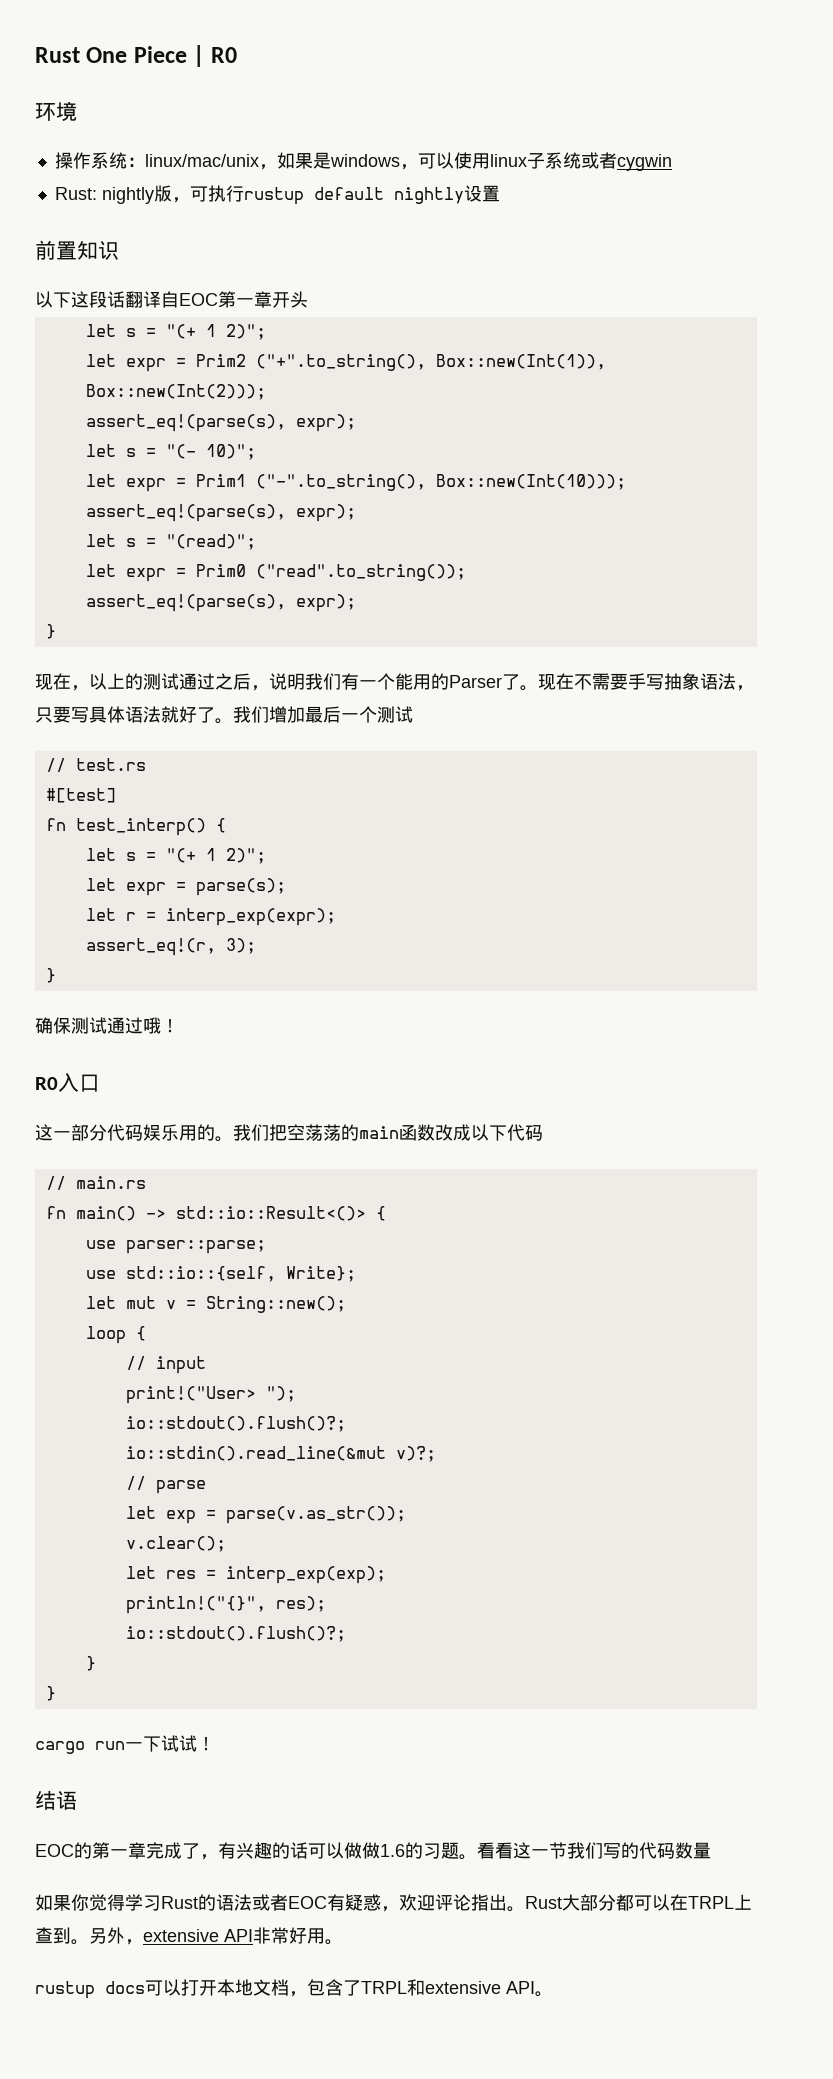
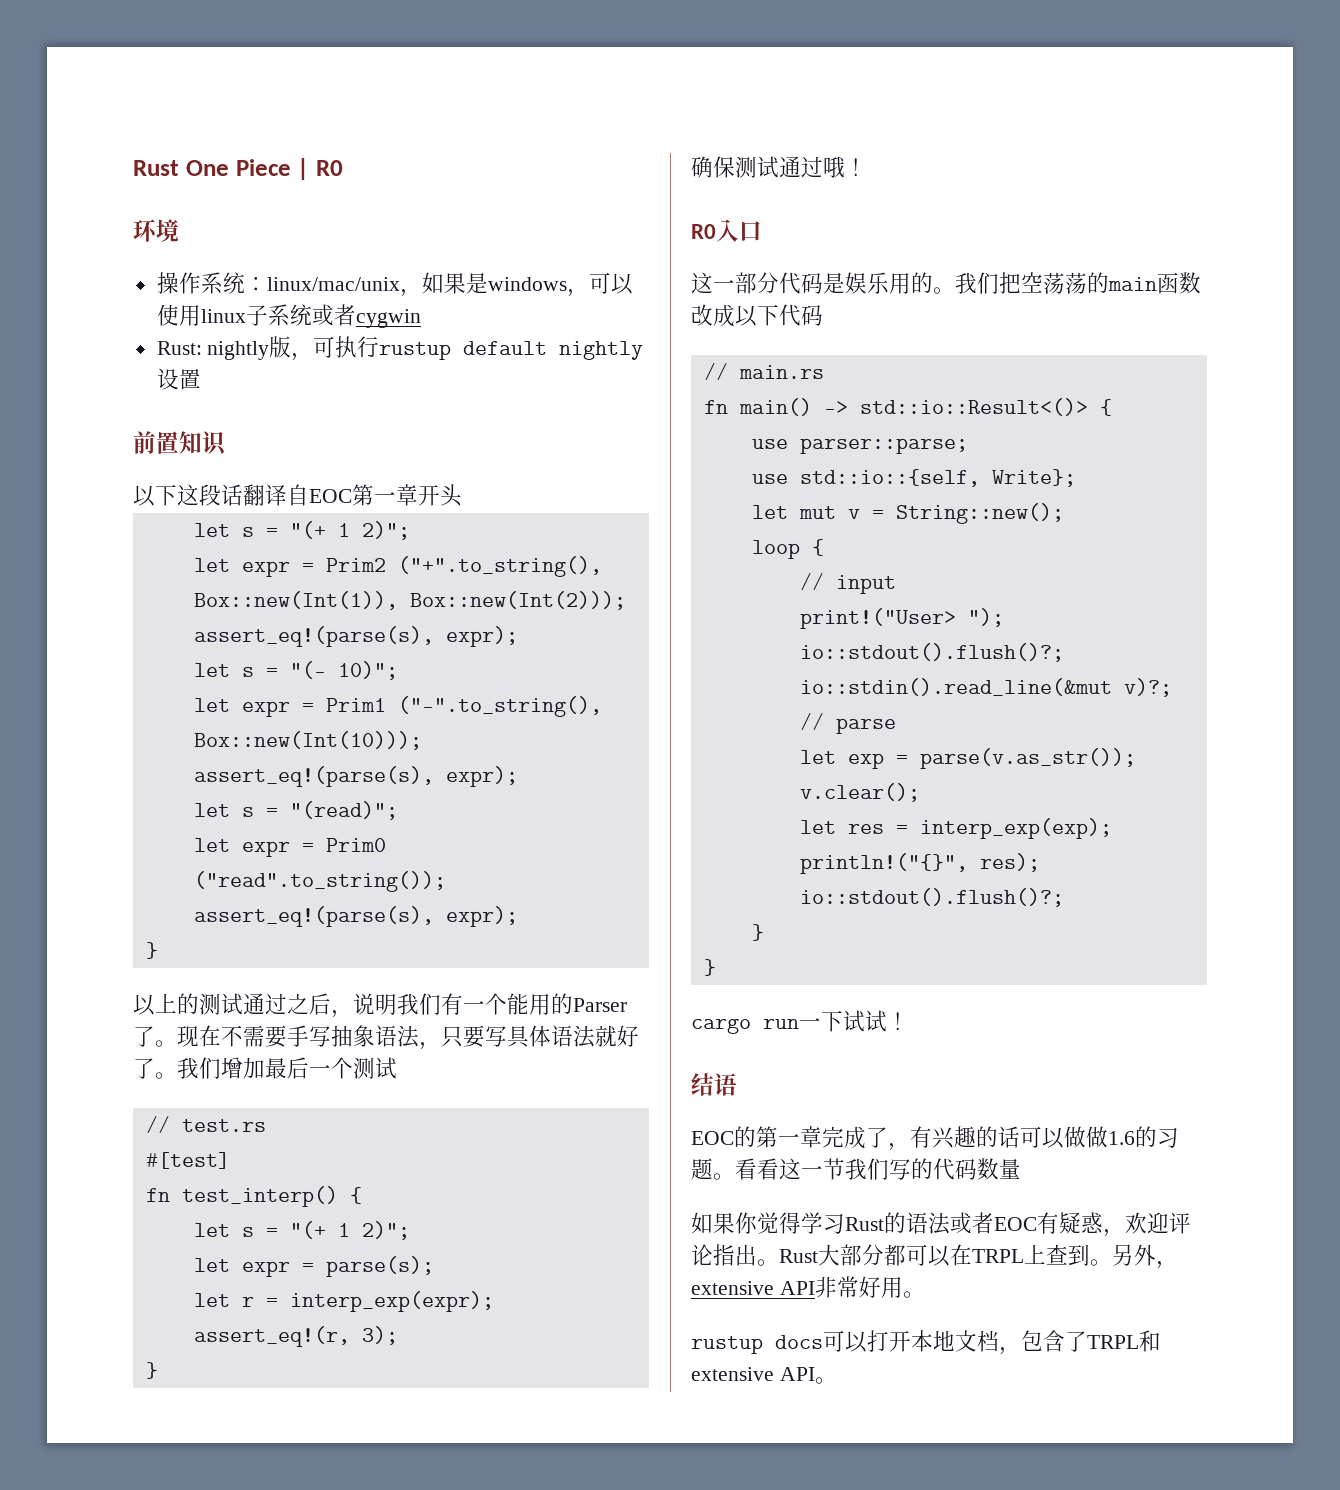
[35,673,89,691] 现在， -> (158, 950) none
(143, 1133) none -> [823,272,845,294] 是

